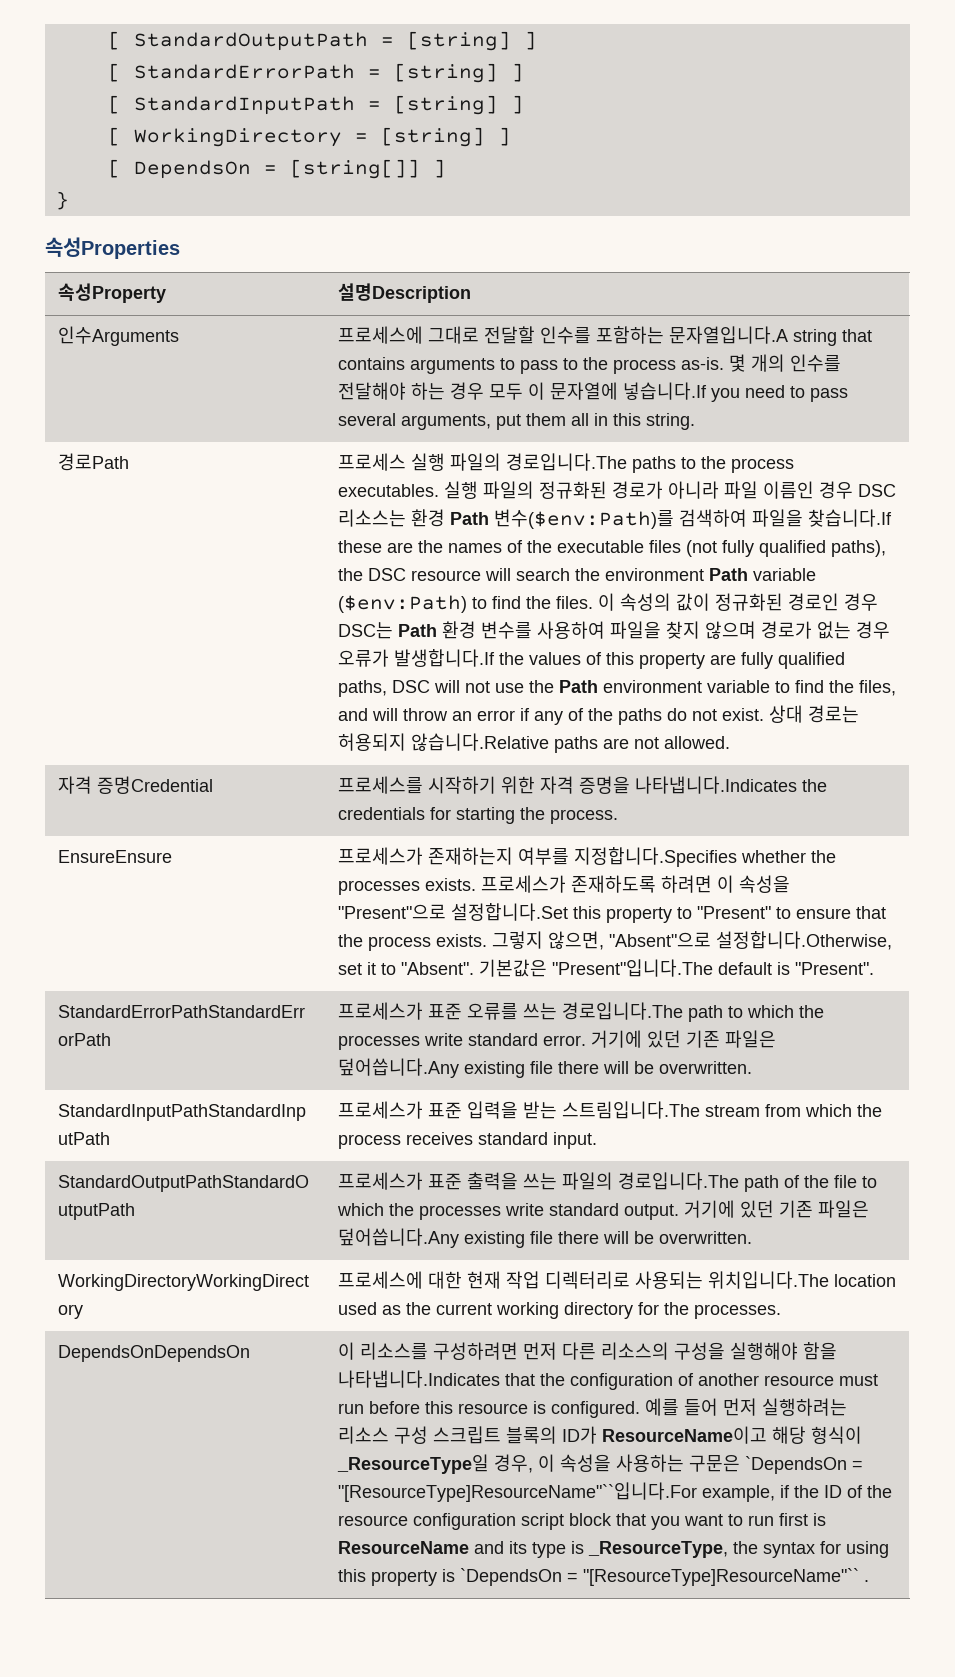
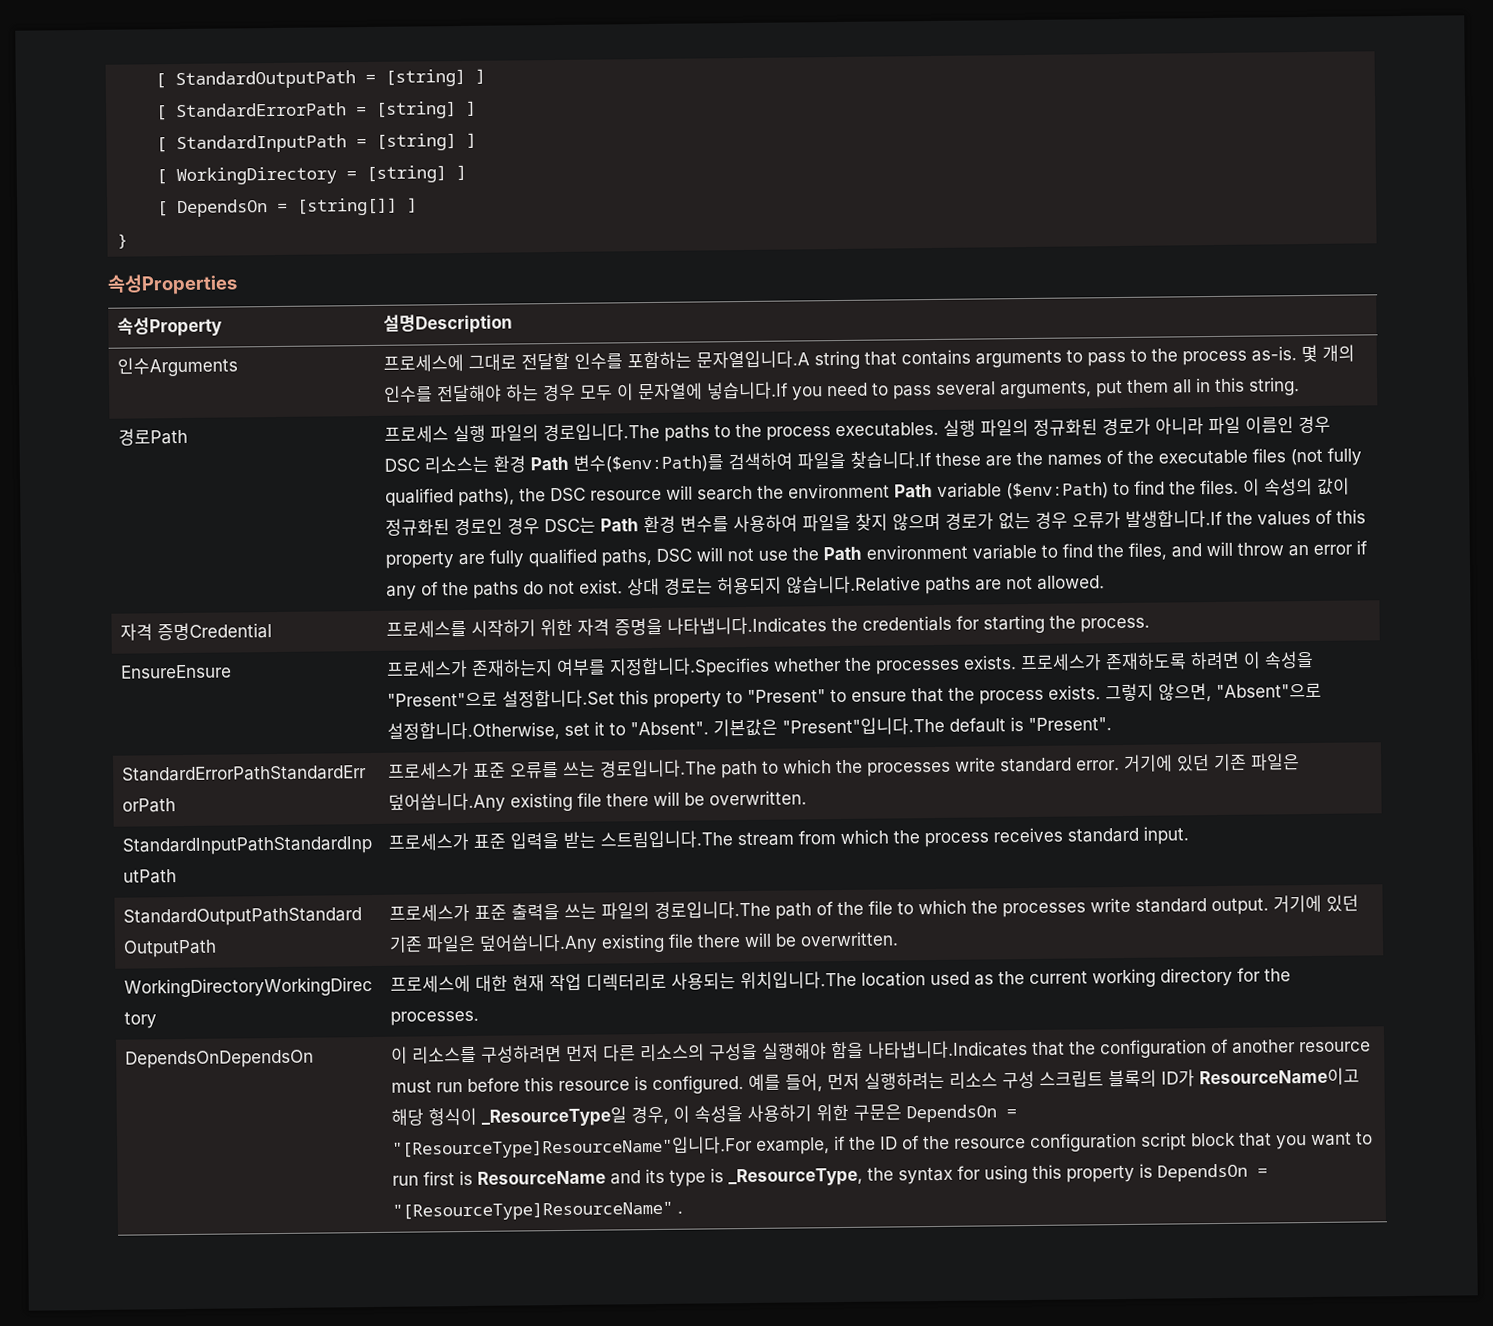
[683,1398,718,1416] 들어 -> [784,1073,823,1092] 들어,
[615,1454,863,1474] [337,1482,697,1502] 사용하는 구문은 `DependsOn = "[ResourceType]ResourceName"``입니다.For -> [746,1103,1017,1123] [391,1135,753,1159] 사용하기 위한 구문은 DependsOn = "[ResourceType]ResourceName"입니다.For
[459,1568,859,1586] `DependsOn = "[ResourceType]ResourceName"`` -> [1156,1163,1268,1182] [391,1200,673,1221] DependsOn = "[ResourceType]ResourceName"

